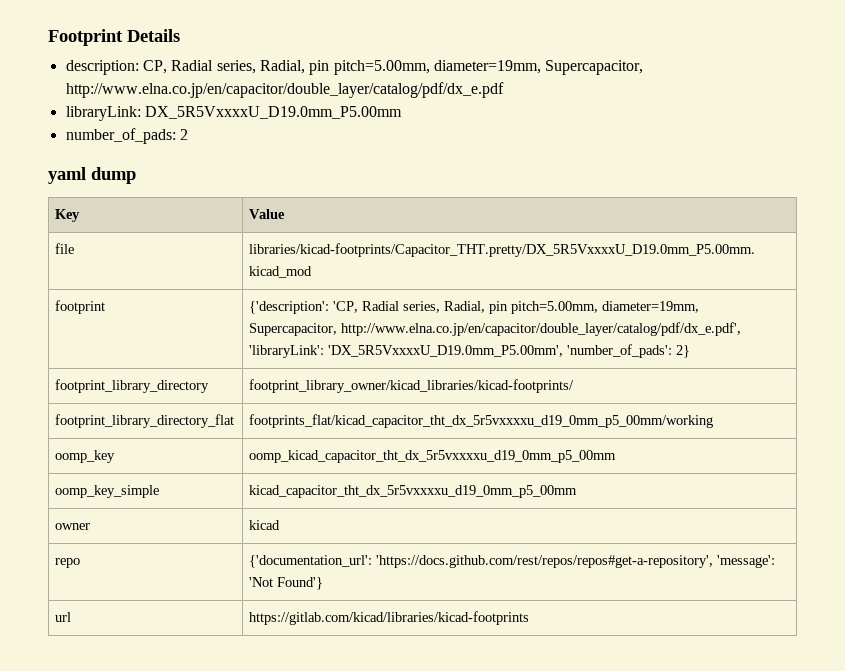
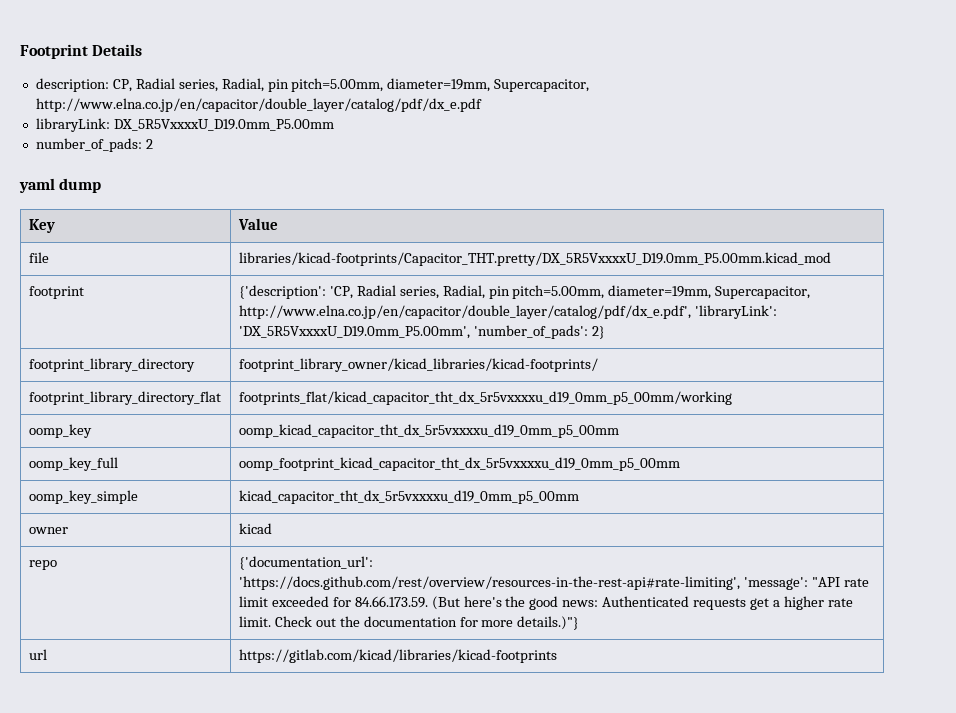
(617, 456) none -> [28,457,118,471] [238,457,680,471] // oomp_key_full | oomp_footprint_kicad_capacitor_tht_dx_5r5vxxxxu_d19_0mm_p5_00mm
[376,555,776,568] [249,577,324,590] 'https://docs.github.com/rest/repos/repos#get-a-repository', 'message': 'Not Found'} -> [238,576,869,590] [238,596,853,610] [238,616,580,630] 'https://docs.github.com/rest/overview/resources-in-the-rest-api#rate-limiting', 'message': "API rate limit exceeded for 84.66.173.59. (But here's the good news: Authenticated requests get a higher rate limit. Check out the documentation for more details.)"}

